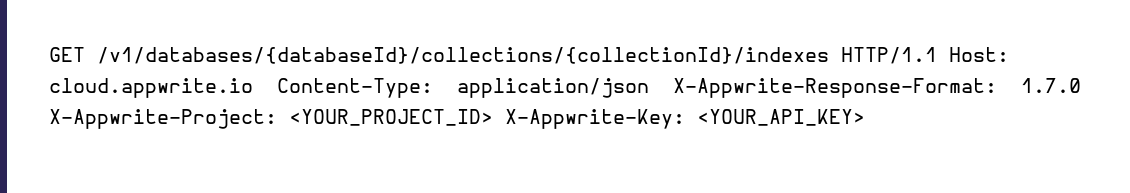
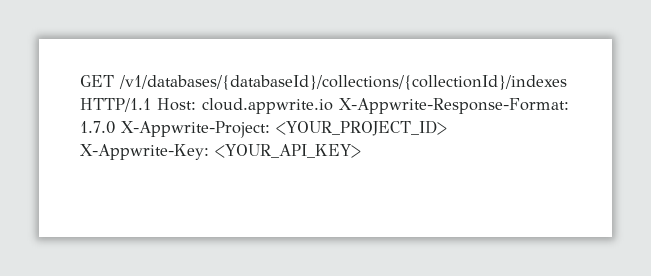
[277,78,649,98] Content-Type: application/json -> (333, 106) none

